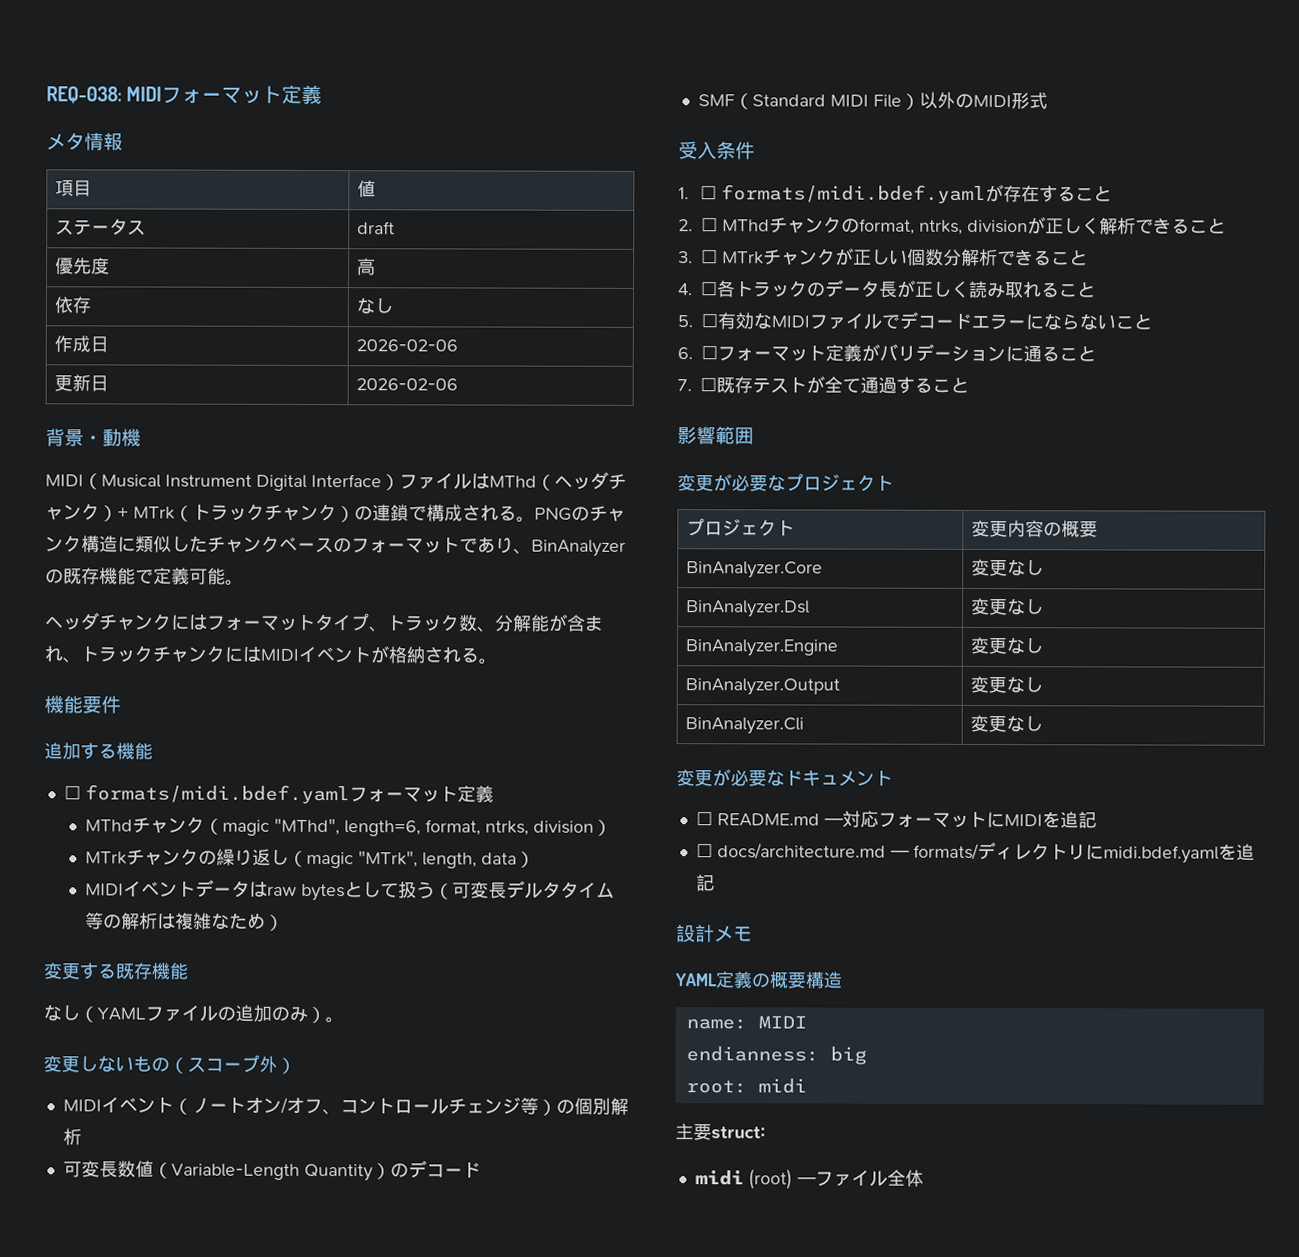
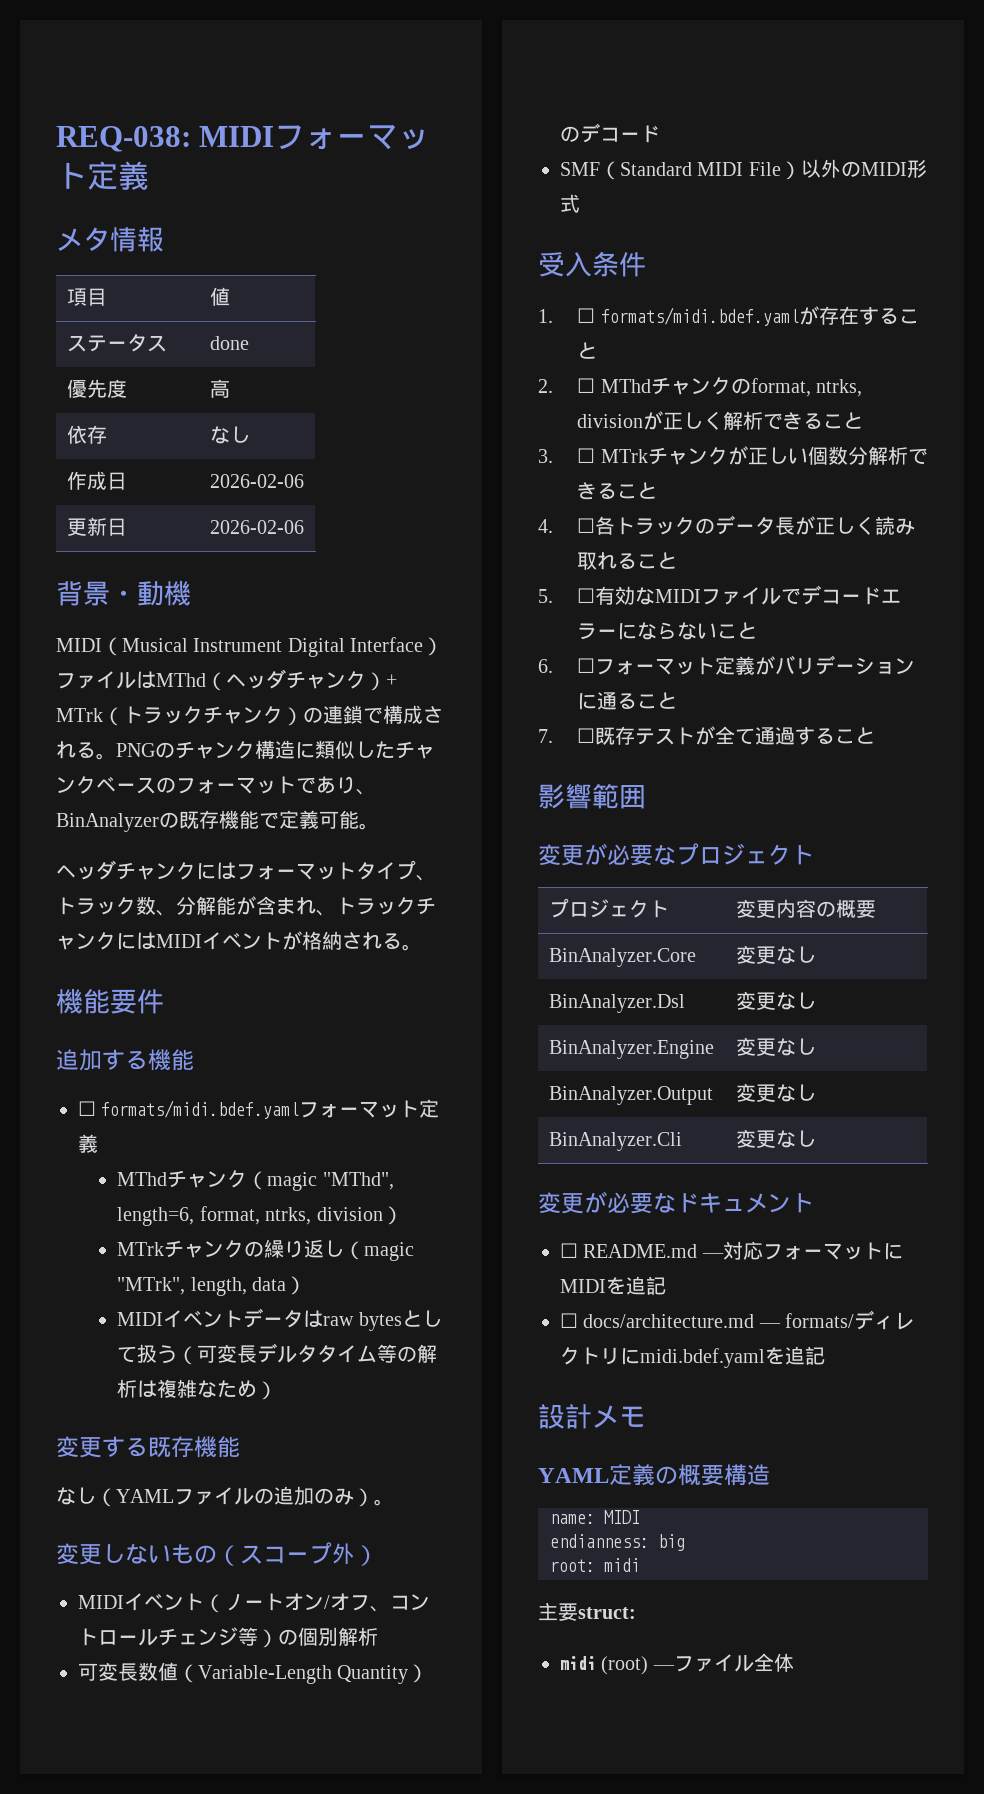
[357,221,396,235] draft -> [209,336,249,350] done

